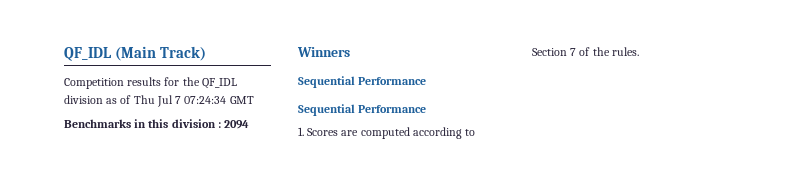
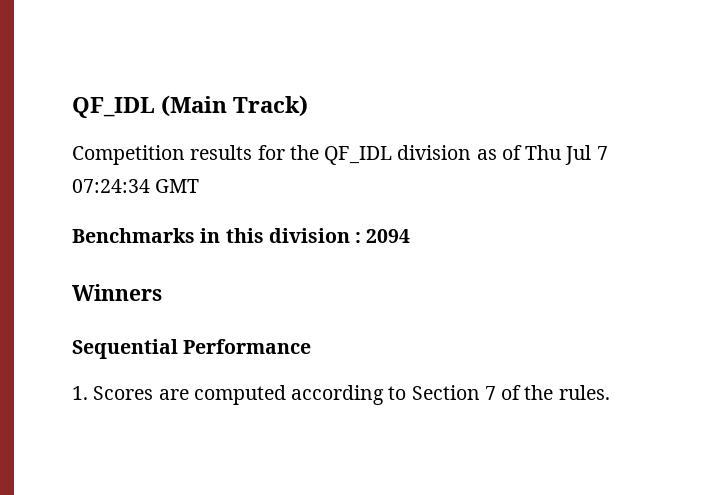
[298,104,427,116] // Sequential Performance -> (312, 346) none

